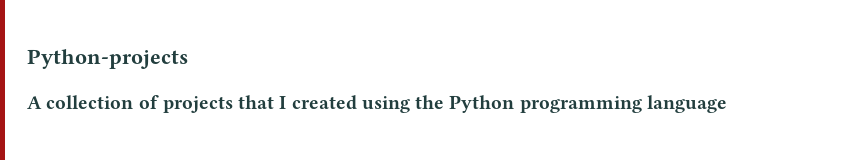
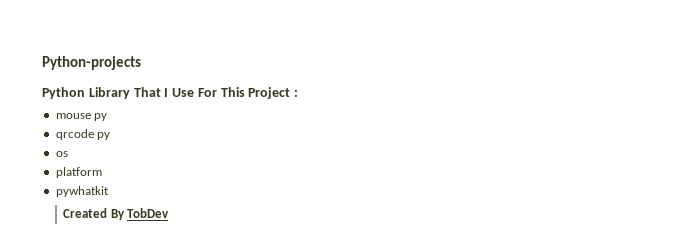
[27,95,727,113] A collection of projects that I created using the Python programming language -> [42,87,299,99] [55,113,108,121] [55,129,111,140] [55,151,68,157] [55,167,102,178] [55,186,109,197] [63,208,170,220] Python Library That I Use For This Project : // mouse py // qrcode py // os // platform // pywhatkit // Created By TobDev

